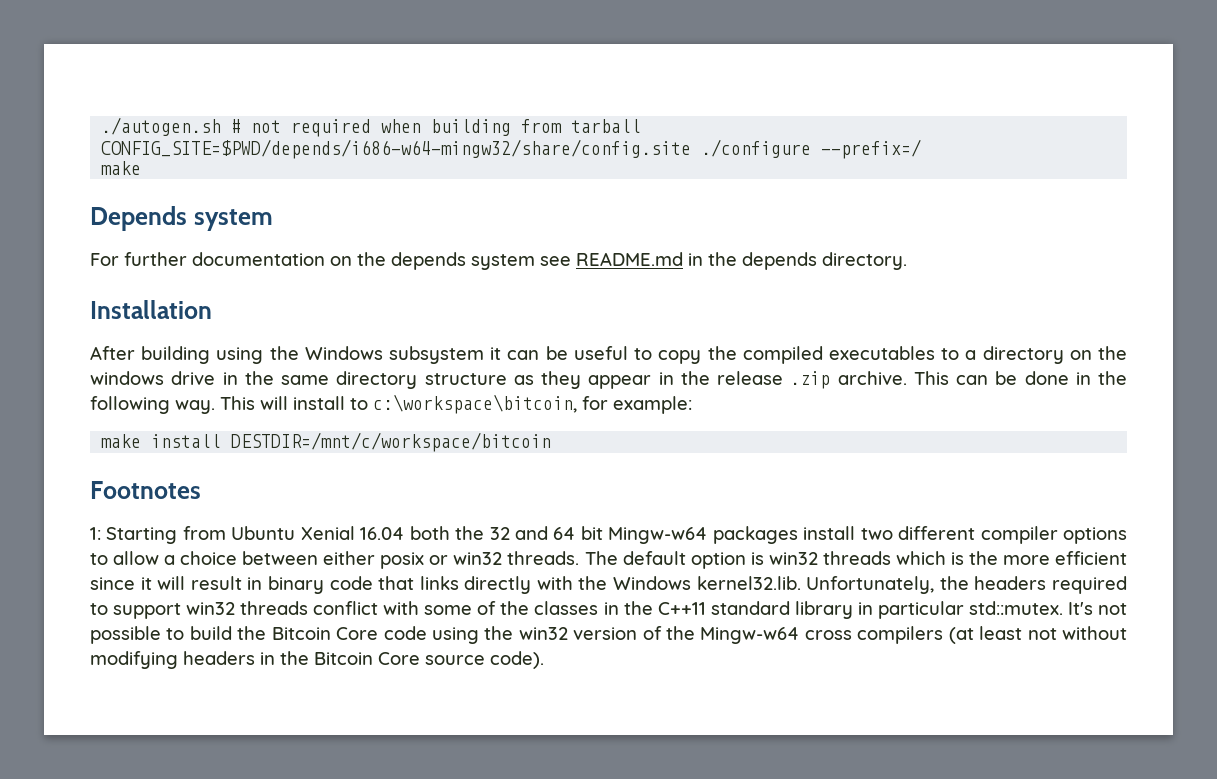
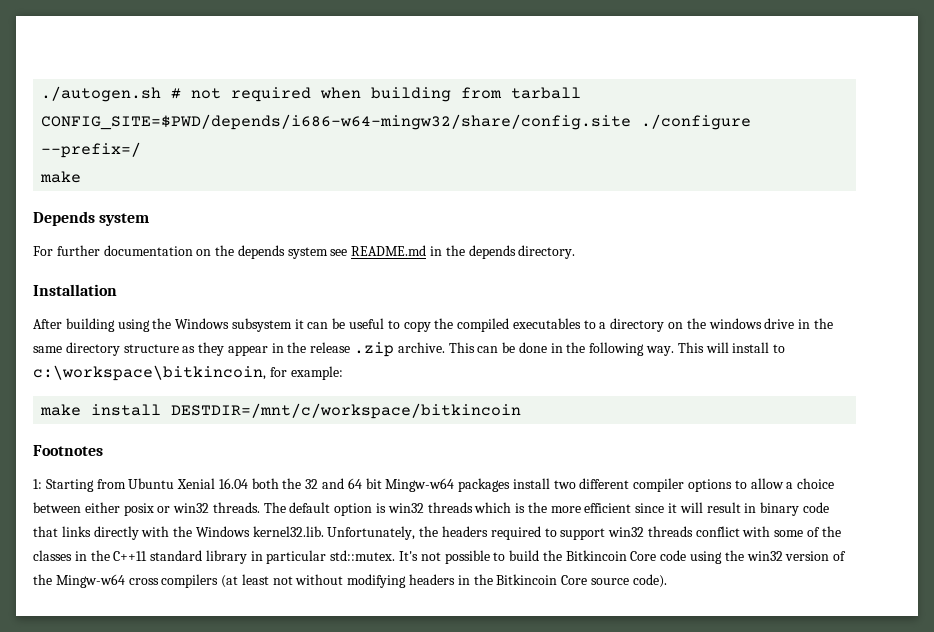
[373,394,577,414] c:\workspace\bitcoin, -> [33,365,266,381] c:\workspace\bitkincoin,
[231,432,552,452] DESTDIR=/mnt/c/workspace/bitcoin -> [171,403,522,419] DESTDIR=/mnt/c/workspace/bitkincoin
[271,627,331,640] Bitcoin -> [565,550,627,561] Bitkincoin
[314,652,373,665] Bitcoin -> [496,574,558,585] Bitkincoin

